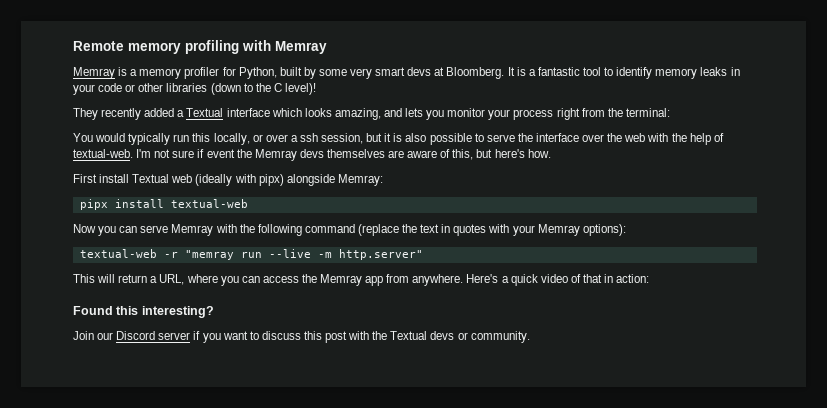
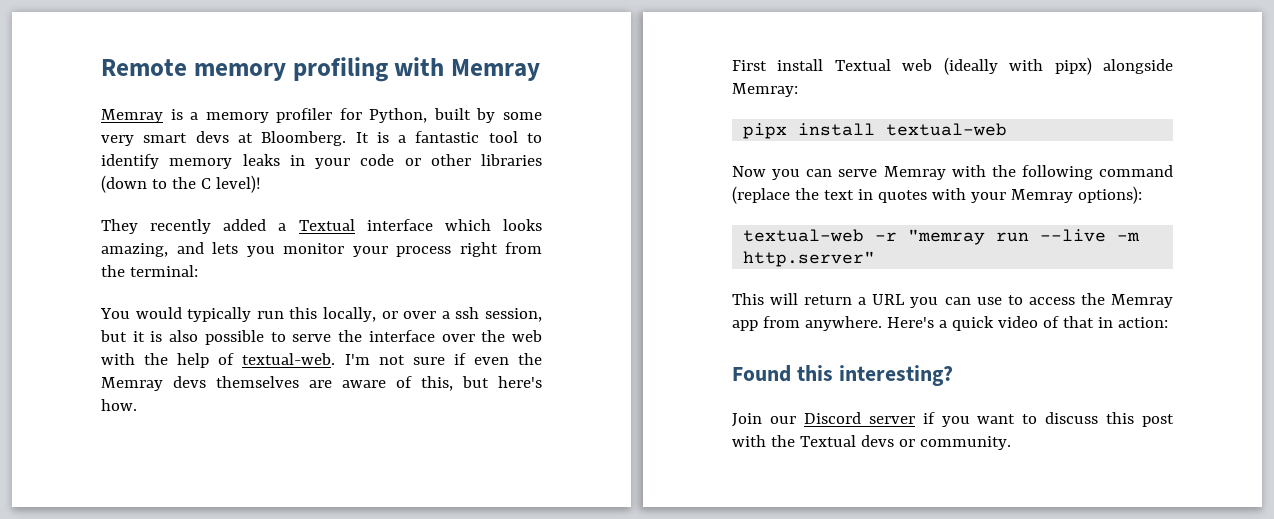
[206,149,235,158] event -> [473,357,509,365] even
[159,274,260,286] URL, where you can -> [872,294,1023,308] URL you can use to

